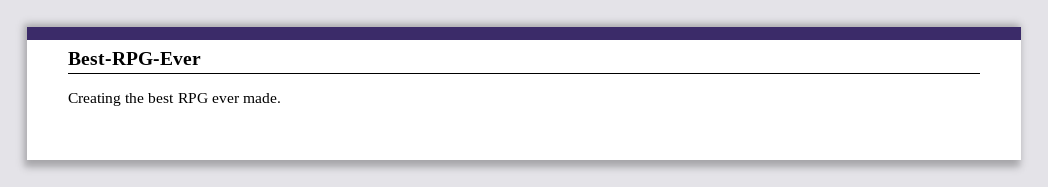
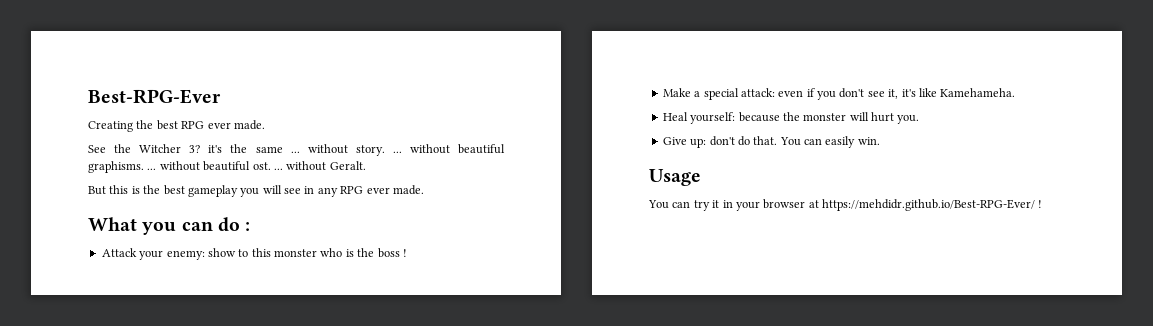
(281, 98) none -> [88,144,505,156] [88,161,366,173] [88,185,424,197] [88,217,251,235] [101,248,407,260] [662,88,1016,100] [662,112,920,124] [662,136,880,148] [649,169,701,186] [648,199,1043,211] // See the Witcher 3? it's the same ... without story. ... without beautiful graphisms. ... without beautiful ost. ... without Geralt. // But this is the best gameplay you will see in any RPG ever made. // What you can do : // Attack your enemy: show to this monster who is the boss ! // Make a special attack: even if you don't see it, it's like Kamehameha. // Heal yourself: because the monster will hurt you. // Give up: don't do that. You can easily win. // Usage // You can try it in your browser at https://mehdidr.github.io/Best-RPG-Ever/ !

